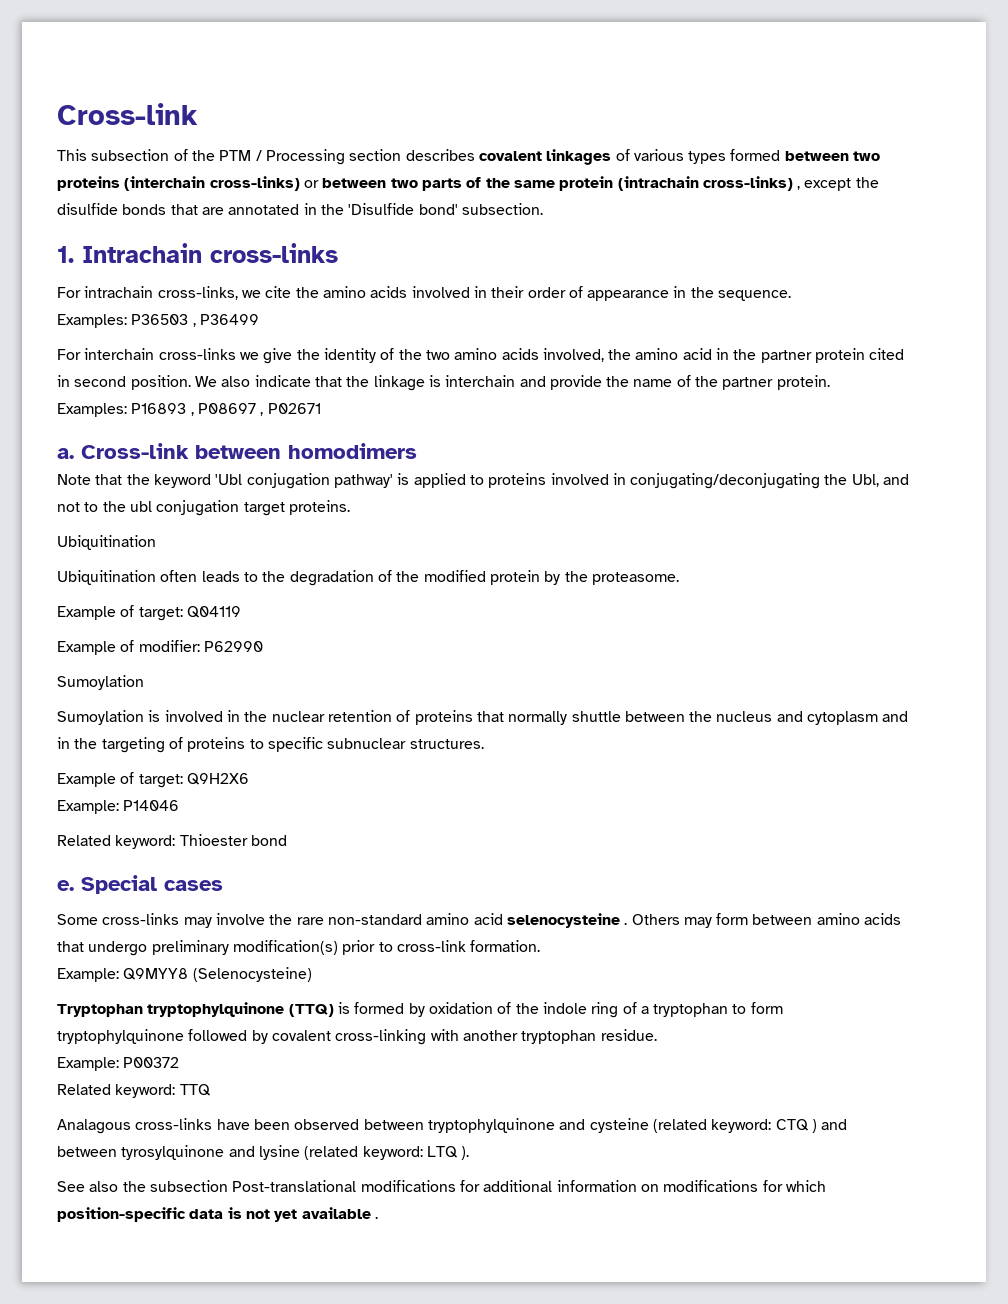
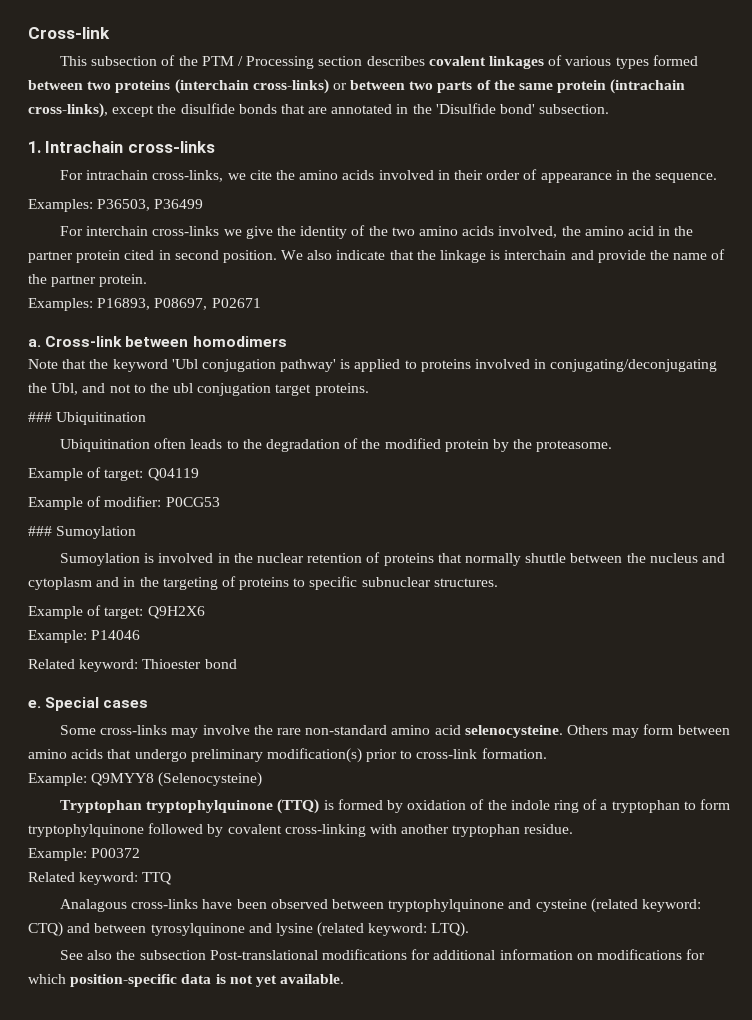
[702,176,801,191] cross-links) , -> [28,103,108,118] cross-links),
[131,314,196,327] P36503 , -> [97,199,151,211] P36503,
[131,403,264,416] P16893 , P08697 , -> [97,298,208,310] P16893, P08697,
(350, 507) none -> [28,412,52,422] ###
[203,641,263,652] P62990 // -> [165,497,220,507] [28,526,52,536] P0CG53 // ###
[506,913,628,928] selenocysteine . -> [464,725,563,738] selenocysteine.
[775,1119,817,1133] CTQ ) -> [28,922,63,937] CTQ)
[426,1146,470,1160] LTQ ). -> [431,922,470,937] LTQ).
[301,1207,378,1219] available . -> [280,974,345,984] available.

